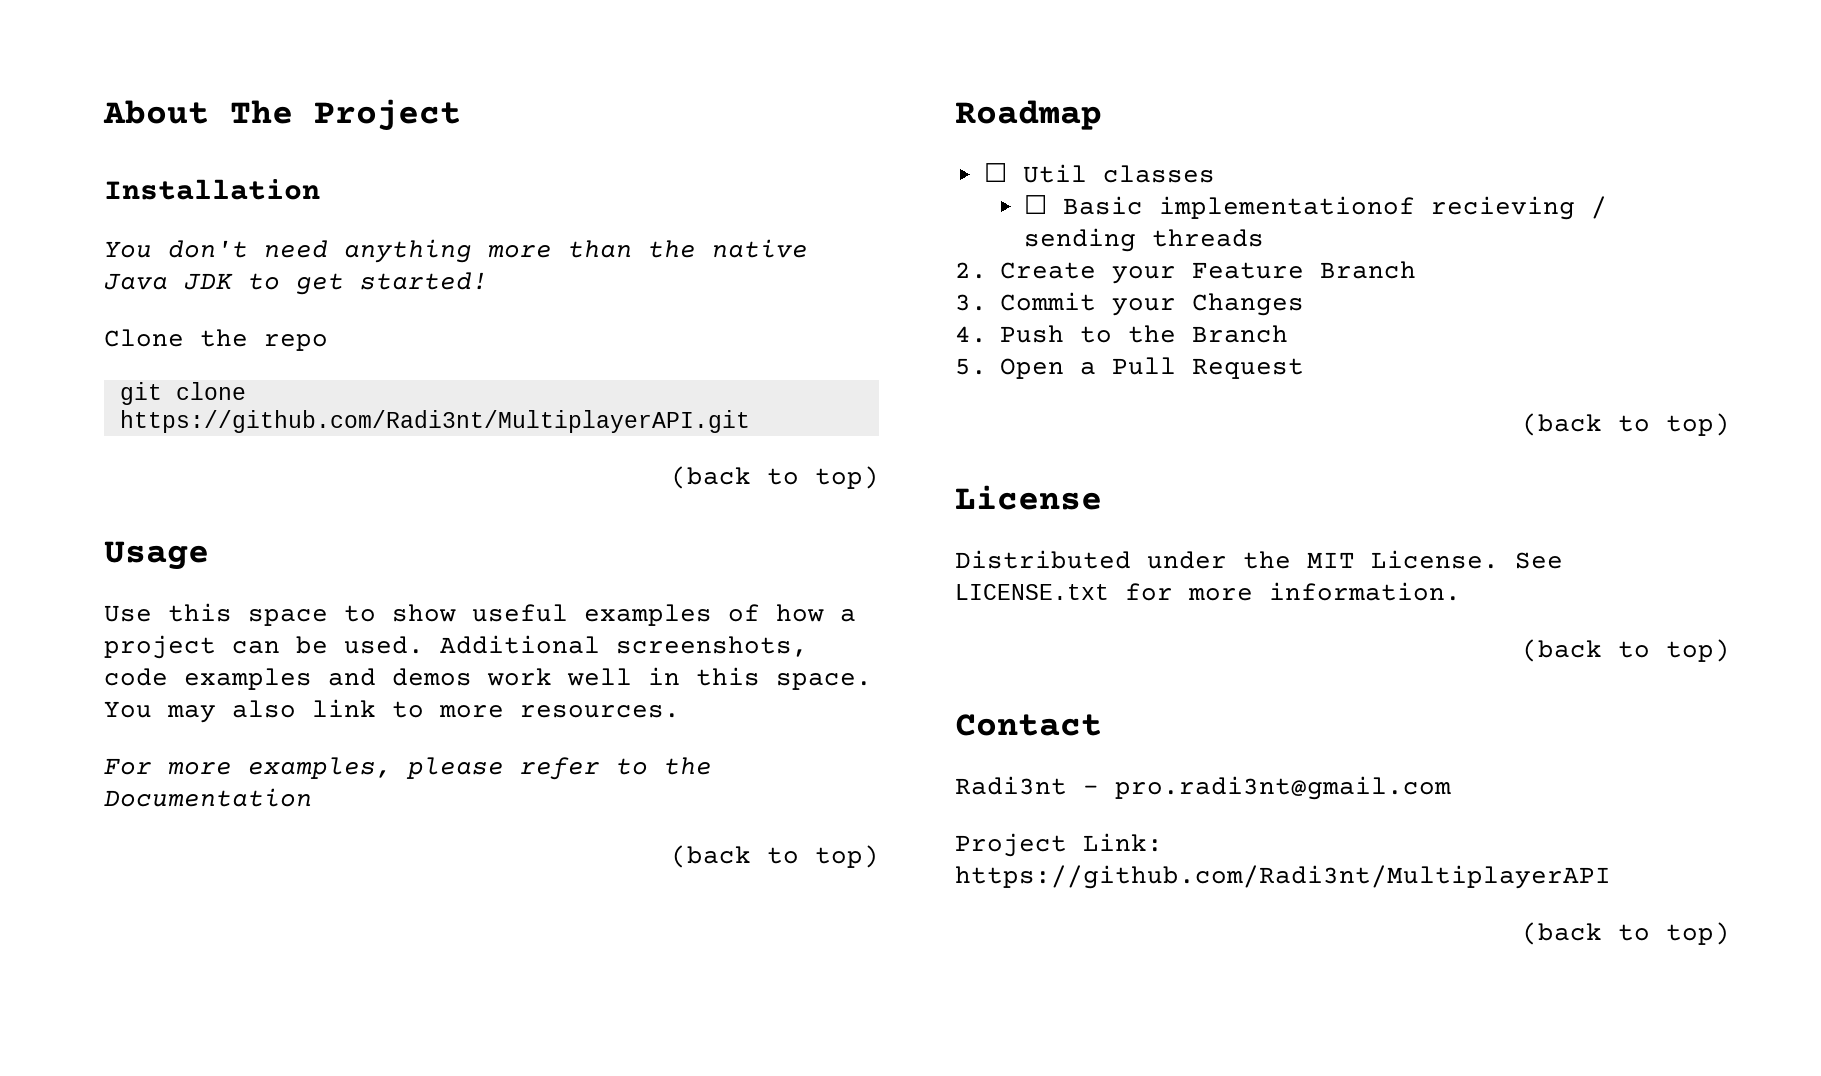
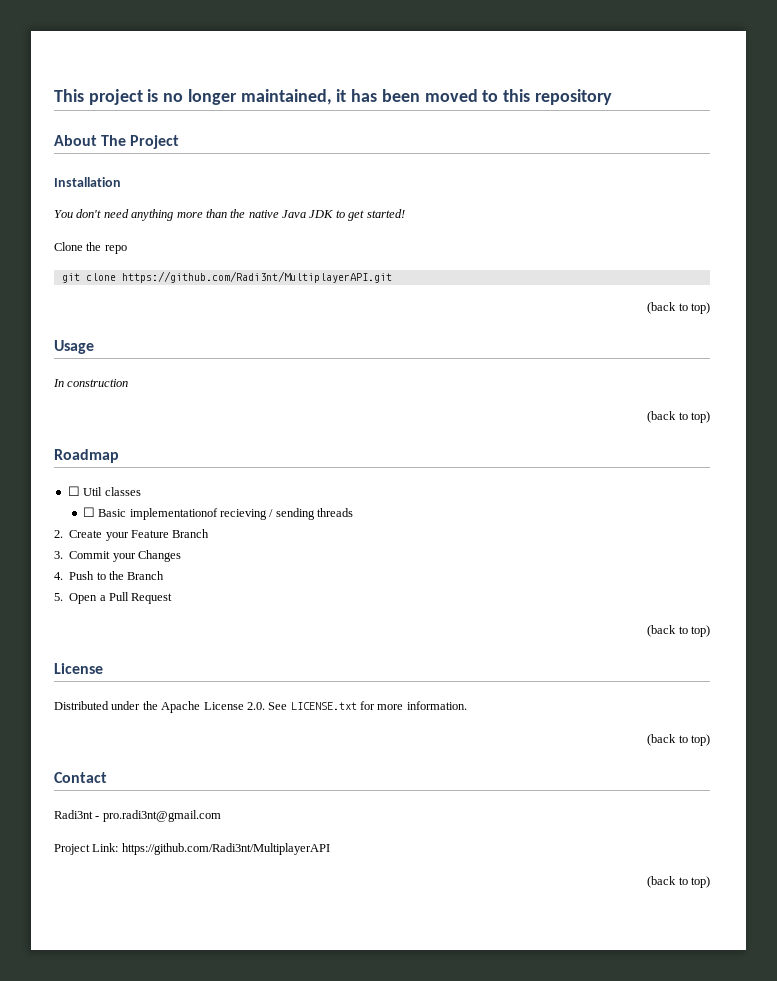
(103, 112) none -> [54,89,612,105] This project is no longer maintained, it has been moved to this repository //
[104,603,856,626] [104,635,808,659] [104,667,872,690] [104,699,680,723] [104,757,712,780] [104,788,312,807] Use this space to show useful examples of how a project can be used. Additional screenshots, code examples and demos work well in this space. You may also link to more resources. // For more examples, please refer to the Documentation -> [53,379,129,387] In construction
[1307,550,1499,569] MIT License. -> [161,701,265,713] Apache License 2.0.

